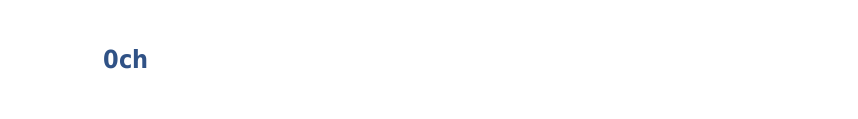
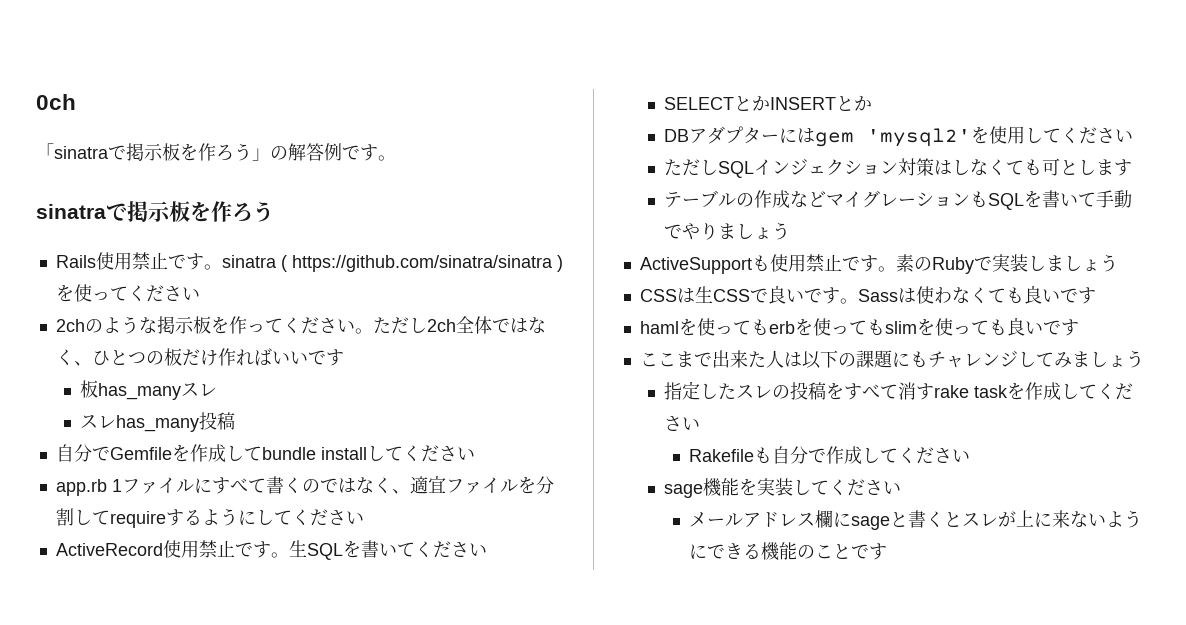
(148, 59) none -> [36,143,396,161] [36,201,274,222] [55,252,563,272] [55,284,200,302] [55,316,546,334] [55,348,344,366] [80,380,218,400] [80,412,236,432] [55,444,475,462] [55,476,554,496] [55,508,364,528] [55,540,487,560] [664,95,873,111] [664,126,1134,147] [664,158,1133,178] [664,190,1133,210] [664,222,791,240] [639,254,1118,274] [639,286,1096,304] [639,318,1079,336] [639,350,1144,369] [664,381,1134,400] [664,416,701,431] [689,446,971,464] [664,478,902,498] [689,510,1143,530] [689,542,888,561] // 「sinatraで掲示板を作ろう」の解答例です。 // sinatraで掲示板を作ろう // Rails使用禁止です。sinatra ( https://github.com/sinatra/sinatra )を使ってください // 2chのような掲示板を作ってください。ただし2ch全体ではなく、ひとつの板だけ作ればいいです // 板has_manyスレ // スレhas_many投稿 // 自分でGemfileを作成してbundle installしてください // app.rb 1ファイルにすべて書くのではなく、適宜ファイルを分割してrequireするようにしてください // ActiveRecord使用禁止です。生SQLを書いてください // SELECTとかINSERTとか // DBアダプターにはgem 'mysql2'を使用してください // ただしSQLインジェクション対策はしなくても可とします // テーブルの作成などマイグレーションもSQLを書いて手動でやりましょう // ActiveSupportも使用禁止です。素のRubyで実装しましょう // CSSは生CSSで良いです。Sassは使わなくても良いです // hamlを使ってもerbを使ってもslimを使っても良いです // ここまで出来た人は以下の課題にもチャレンジしてみましょう // 指定したスレの投稿をすべて消すrake taskを作成してください // Rakefileも自分で作成してください // sage機能を実装してください // メールアドレス欄にsageと書くとスレが上に来ないようにできる機能のことです

